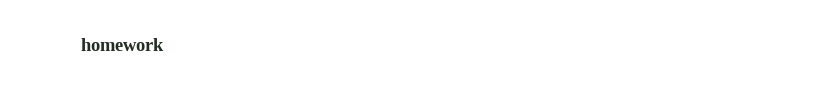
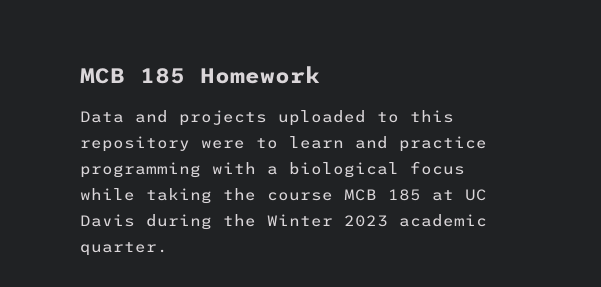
[81,38,164,51] homework -> [80,66,320,84] [80,110,454,126] [80,136,487,152] [80,161,465,178] [80,188,487,204] [80,214,487,230] [80,242,168,256] MCB 185 Homework // Data and projects uploaded to this repository were to learn and practice programming with a biological focus while taking the course MCB 185 at UC Davis during the Winter 2023 academic quarter.

